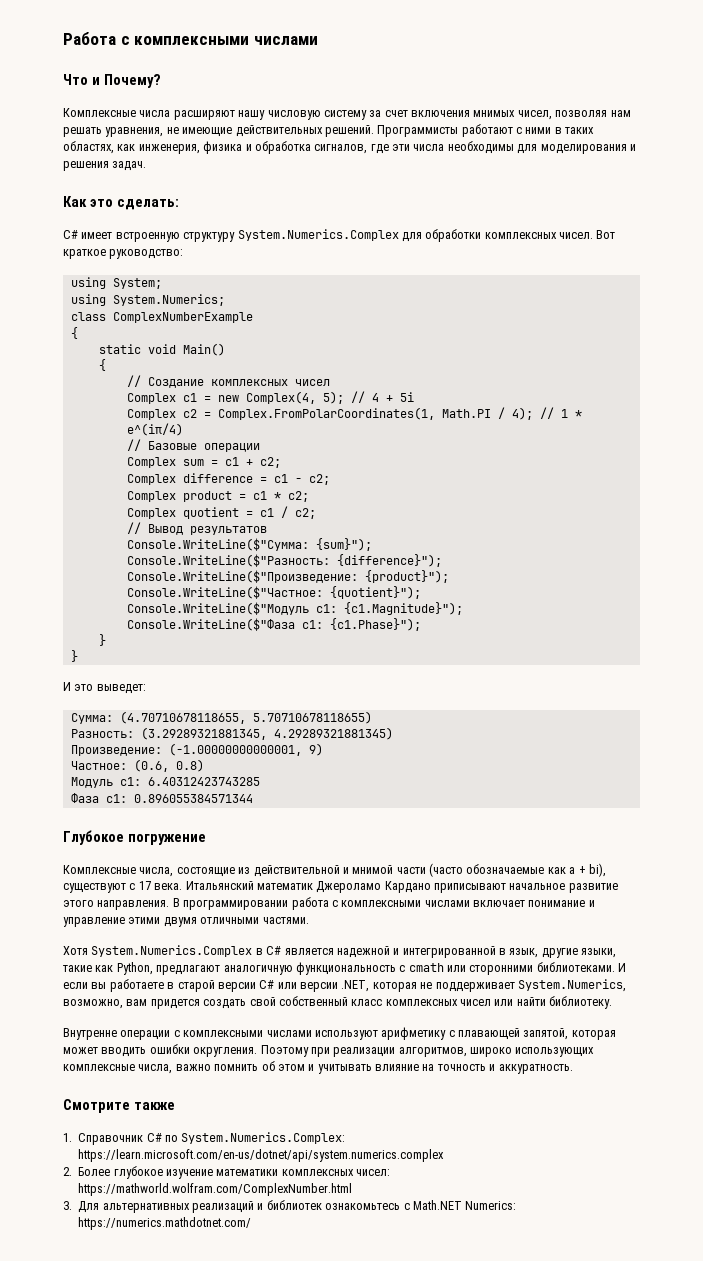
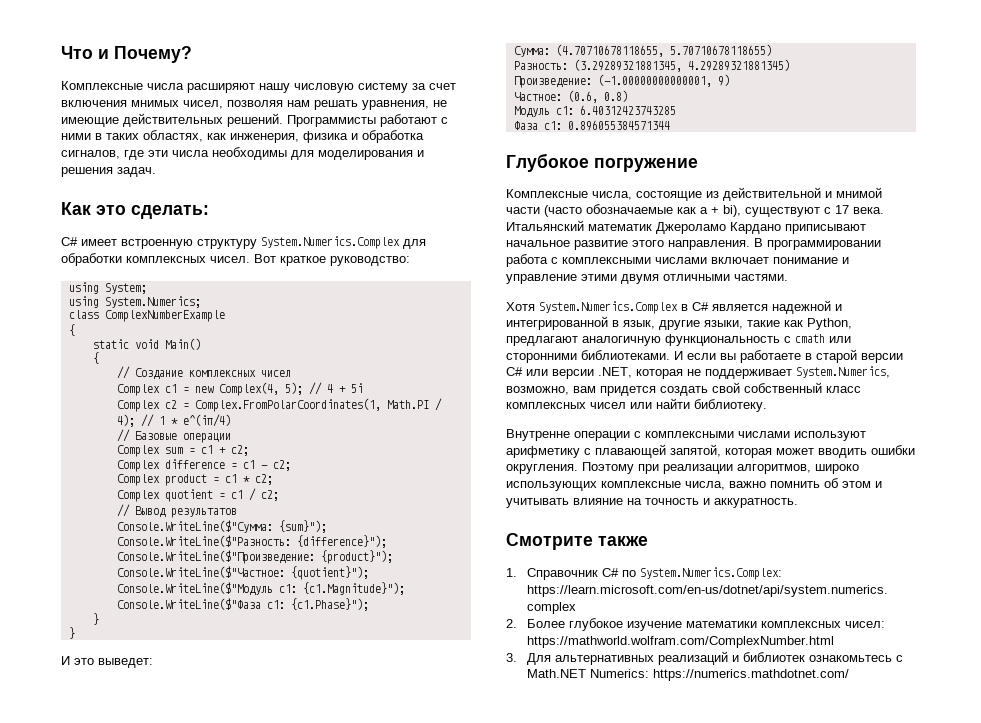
[63,32,318,45] Работа с комплексными числами // -> (61, 52) none

